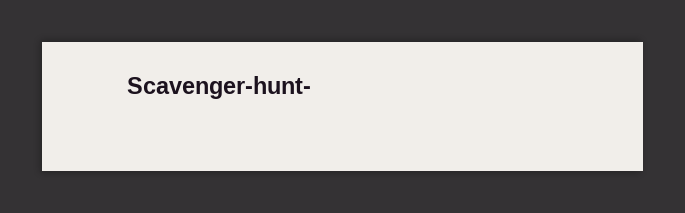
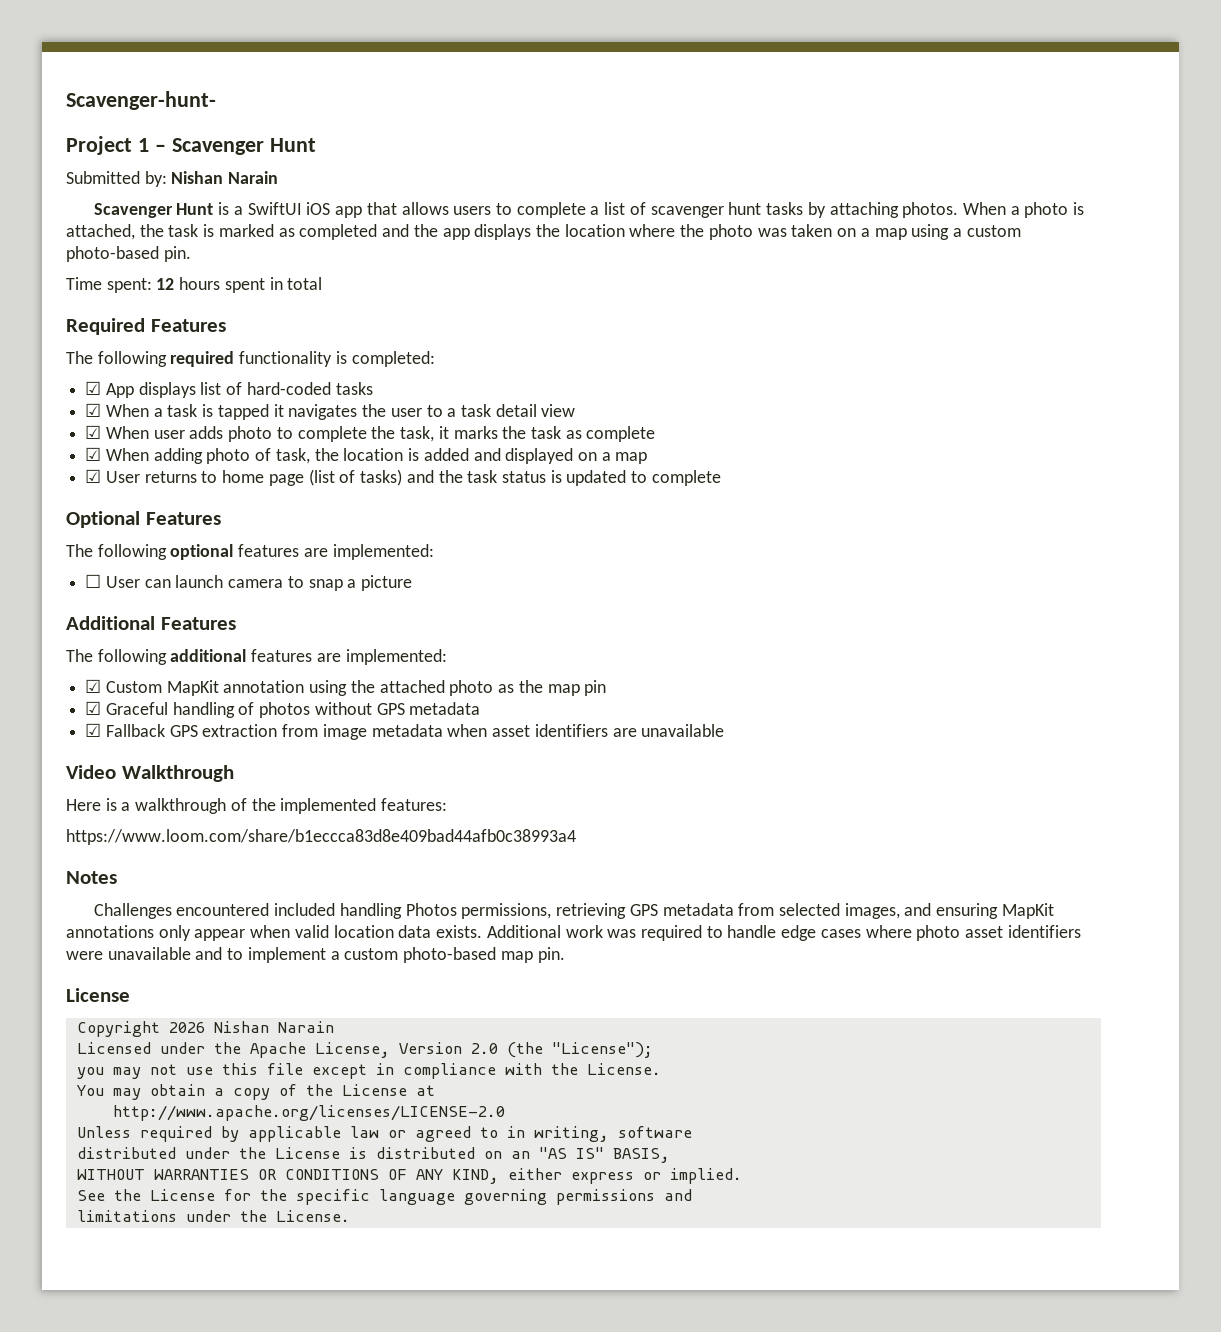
(311, 87) none -> [66,136,316,155] [66,171,279,187] [93,202,1085,218] [66,224,1021,240] [66,246,191,262] [66,277,323,293] [66,318,226,335] [66,351,435,367] [85,381,373,398] [85,403,576,420] [85,425,656,442] [85,447,648,464] [85,469,721,486] [66,511,221,528] [66,544,434,560] [85,574,413,591] [66,616,236,630] [66,649,447,665] [85,679,607,696] [85,701,481,718] [85,723,725,740] [66,765,234,782] [66,798,448,814] [66,829,576,845] [66,871,117,884] [93,903,1054,919] [66,925,1081,941] [66,947,565,963] [66,988,130,1002] [76,1021,334,1037] [76,1042,653,1058] [76,1063,661,1079] [76,1084,435,1100] [112,1105,505,1121] [76,1126,692,1142] [76,1147,670,1163] [76,1168,742,1184] [76,1189,692,1205] [76,1210,350,1222] // Project 1 – Scavenger Hunt // Submitted by: Nishan Narain // Scavenger Hunt is a SwiftUI iOS app that allows users to complete a list of scavenger hunt tasks by attaching photos. When a photo is attached, the task is marked as completed and the app displays the location where the photo was taken on a map using a custom photo-based pin. // Time spent: 12 hours spent in total // Required Features // The following required functionality is completed: // ☑ App displays list of hard-coded tasks // ☑ When a task is tapped it navigates the user to a task detail view // ☑ When user adds photo to complete the task, it marks the task as complete // ☑ When adding photo of task, the location is added and displayed on a map // ☑ User returns to home page (list of tasks) and the task status is updated to complete // Optional Features // The following optional features are implemented: // ☐ User can launch camera to snap a picture // Additional Features // The following additional features are implemented: // ☑ Custom MapKit annotation using the attached photo as the map pin // ☑ Graceful handling of photos without GPS metadata // ☑ Fallback GPS extraction from image metadata when asset identifiers are unavailable // Video Walkthrough // Here is a walkthrough of the implemented features: // https://www.loom.com/share/b1eccca83d8e409bad44afb0c38993a4 // Notes // Challenges encountered included handling Photos permissions, retrieving GPS metadata from selected images, and ensuring MapKit annotations only appear when valid location data exists. Additional work was required to handle edge cases where photo asset identifiers were unavailable and to implement a custom photo-based map pin. // License // Copyright 2026 Nishan Narain // Licensed under the Apache License, Version 2.0 (the "License"); // you may not use this file except in compliance with the License. // You may obtain a copy of the License at // http://www.apache.org/licenses/LICENSE-2.0 // Unless required by applicable law or agreed to in writing, software // distributed under the License is distributed on an "AS IS" BASIS, // WITHOUT WARRANTIES OR CONDITIONS OF ANY KIND, either express or implied. // See the License for the specific language governing permissions and // limitations under the License.

